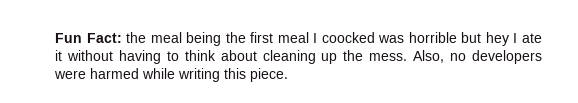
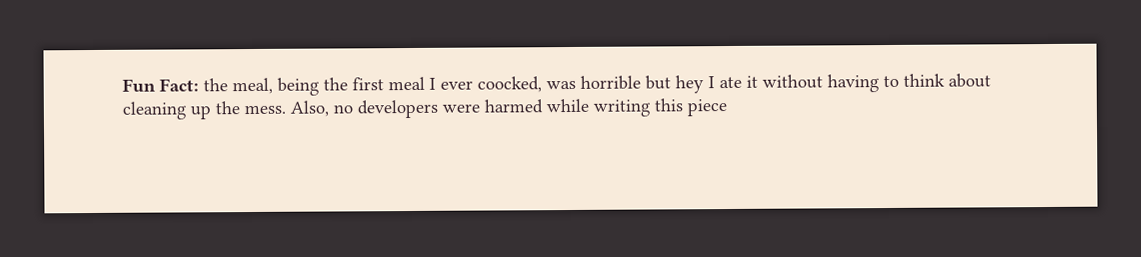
[150,32,182,43] meal -> [232,77,273,95] meal,
[321,32,375,43] coocked -> [440,76,542,93] ever coocked,
[250,68,288,82] piece. -> [687,99,727,117] piece

